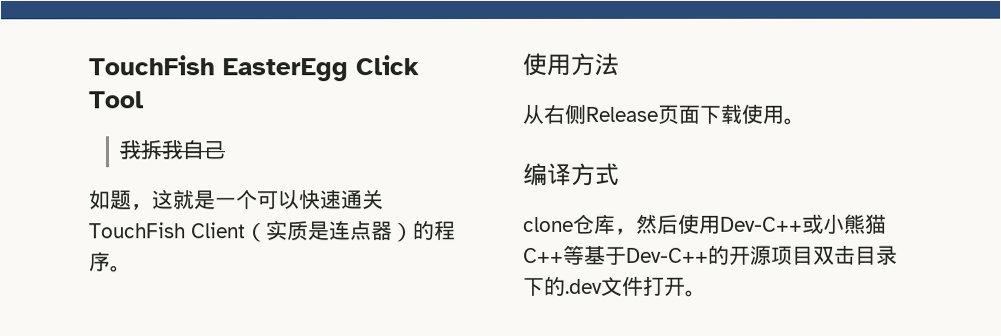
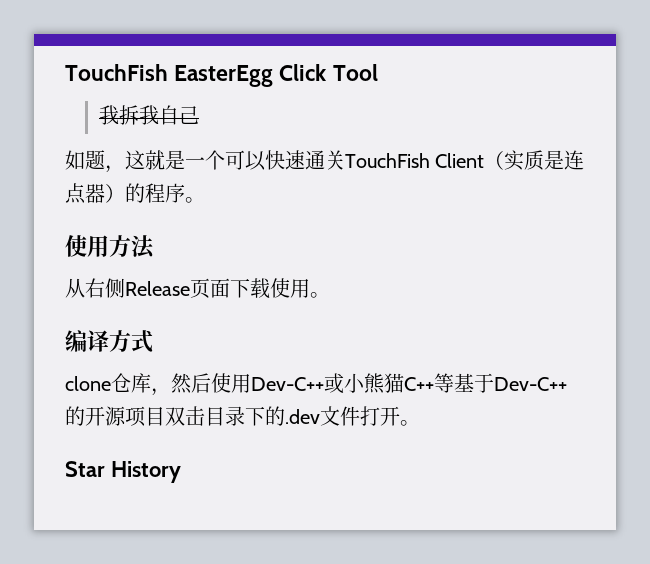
(707, 293) none -> [65,461,181,483] // Star History

